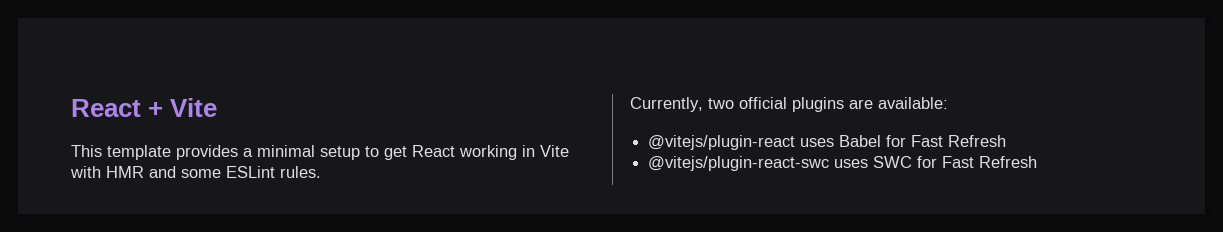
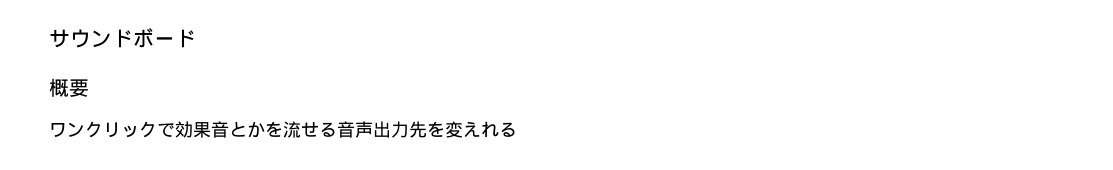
[71,98,218,117] [71,145,569,160] [70,166,321,178] [630,97,948,112] [648,135,1007,150] [648,156,1038,171] React + Vite // This template provides a minimal setup to get React working in Vite with HMR and some ESLint rules. // Currently, two official plugins are available: // @vitejs/plugin-react uses Babel for Fast Refresh // @vitejs/plugin-react-swc uses SWC for Fast Refresh -> [49,28,196,48] [49,78,89,97] [49,121,517,138] サウンドボード // 概要 // ワンクリックで効果音とかを流せる音声出力先を変えれる

